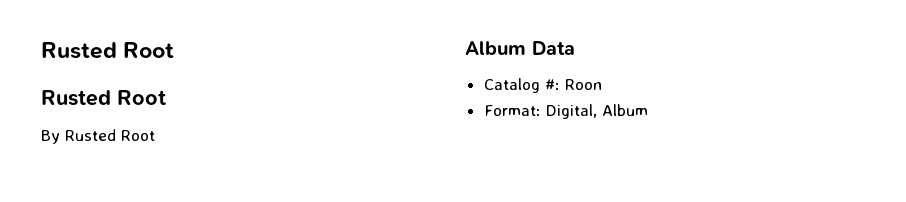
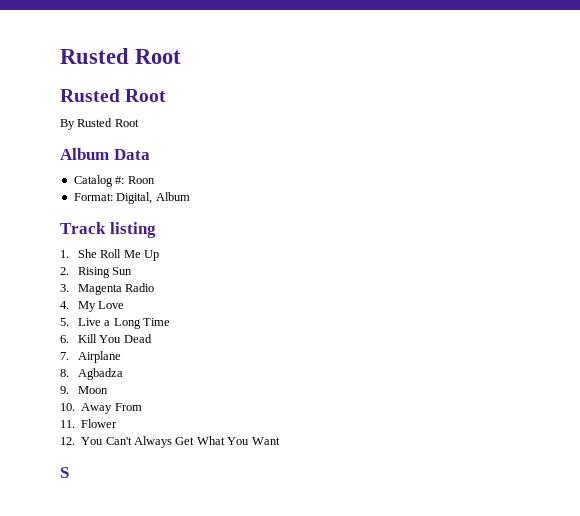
(648, 110) none -> [60,222,156,238] [60,249,160,261] [60,267,133,278] [60,283,155,295] [60,301,125,312] [60,318,171,329] [60,334,152,343] [60,351,122,363] [60,368,124,380] [60,386,109,394] [60,403,142,414] [60,419,118,428] [60,436,280,448] [60,467,69,478] // Track listing // 1. She Roll Me Up // 2. Rising Sun // 3. Magenta Radio // 4. My Love // 5. Live a Long Time // 6. Kill You Dead // 7. Airplane // 8. Agbadza // 9. Moon // 10. Away From // 11. Flower // 12. You Can't Always Get What You Want // S

